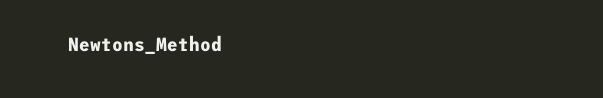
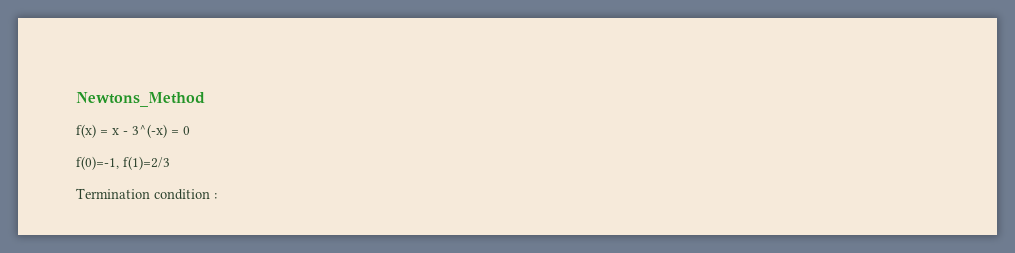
(222, 44) none -> [76,124,190,138] [76,156,170,170] [76,188,217,200] // f(x) = x - 3^(-x) = 0 // f(0)=-1, f(1)=2/3 // Termination condition :

